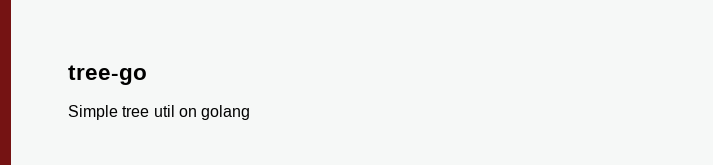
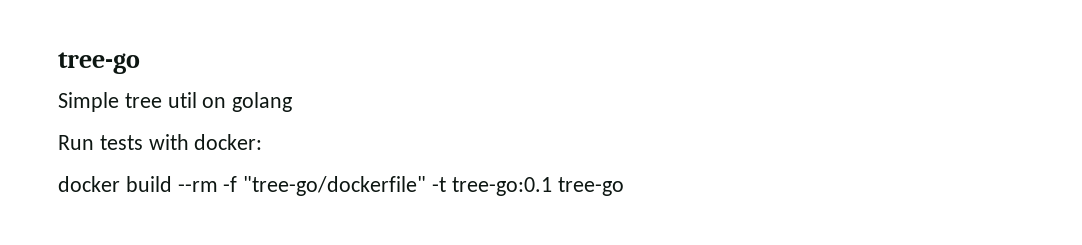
(251, 112) none -> [58,134,263,150] [58,176,624,196] // Run tests with docker: // docker build --rm -f "tree-go/dockerfile" -t tree-go:0.1 tree-go

